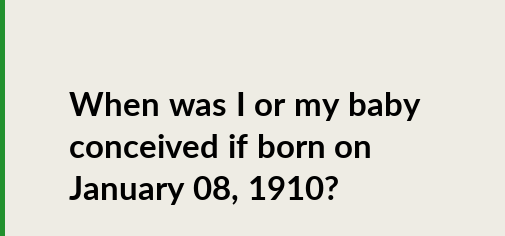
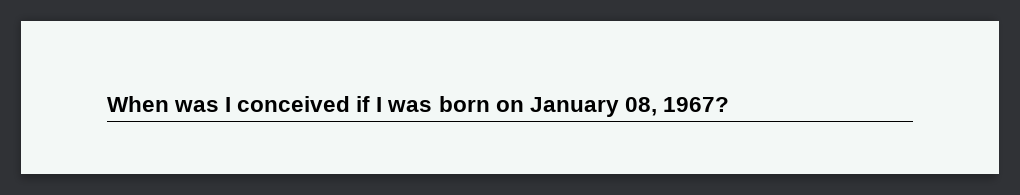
[254,92,421,121] [69,134,248,158] or my baby conceived if -> [237,96,433,112] conceived if I was
[247,176,339,200] 1910? -> [662,97,729,112] 1967?

